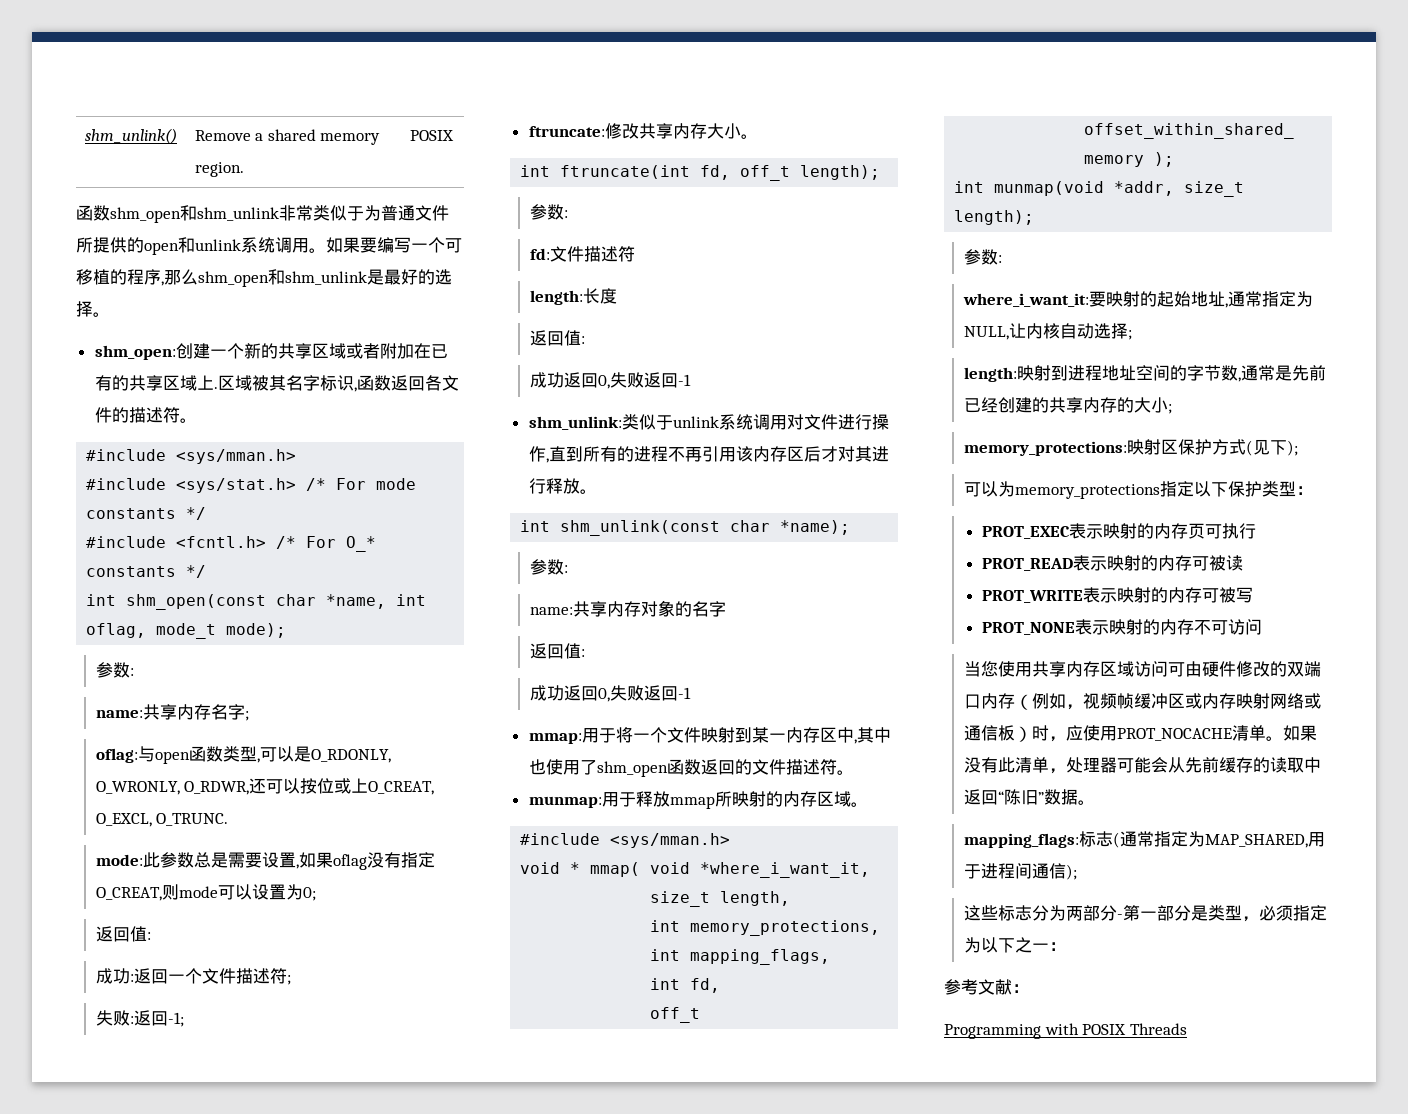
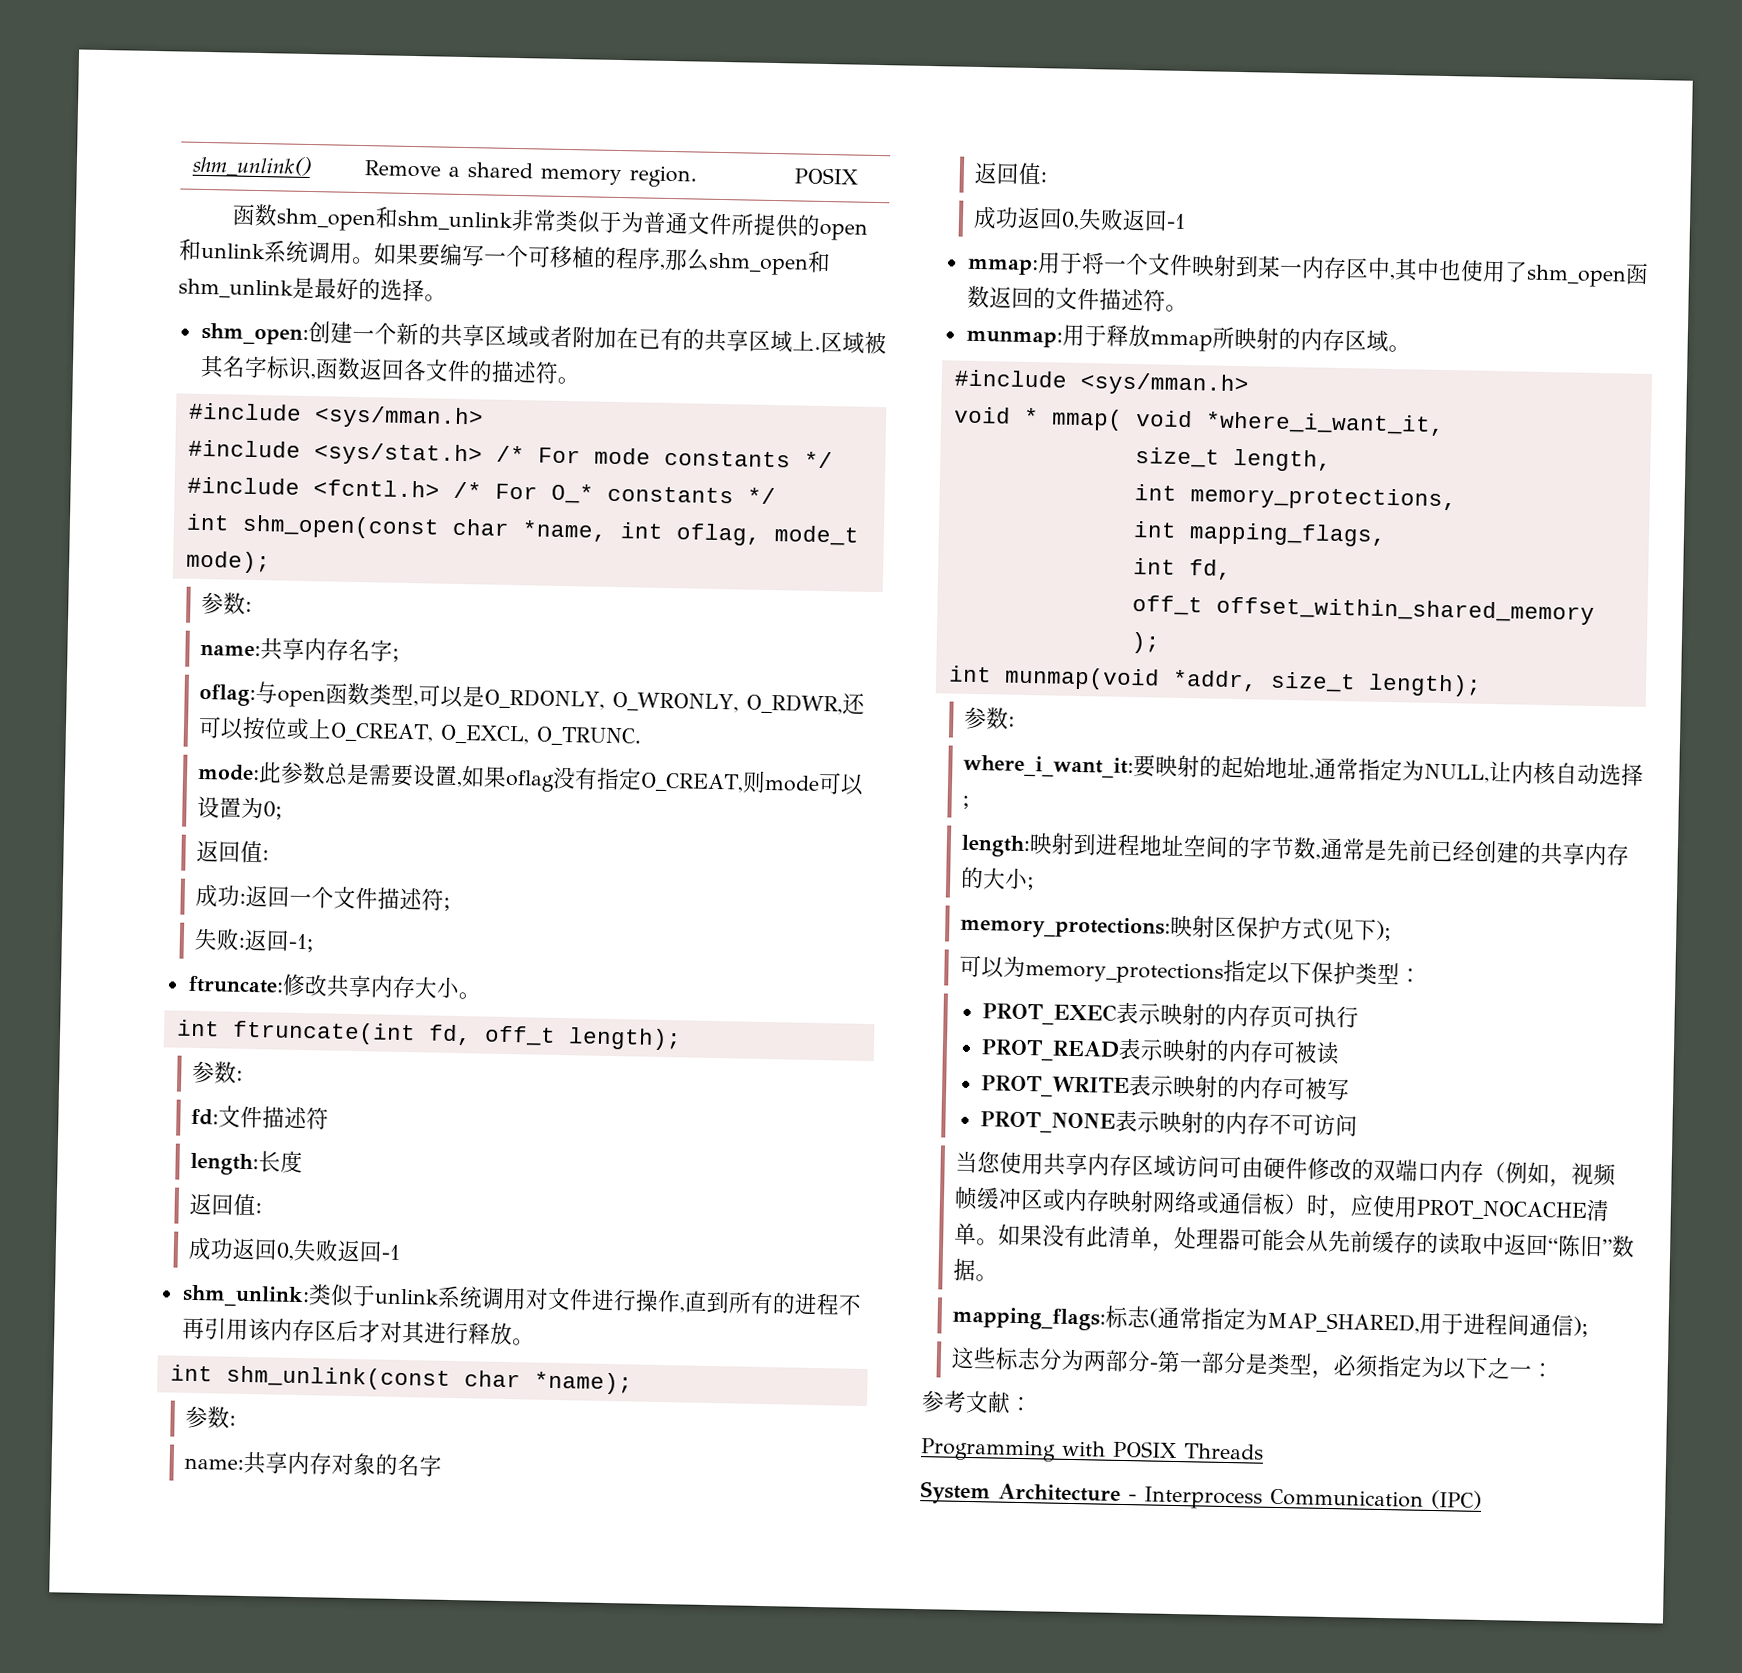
(1187, 1029) none -> [920,1481,1482,1510] // System Architecture - Interprocess Communication (IPC)

